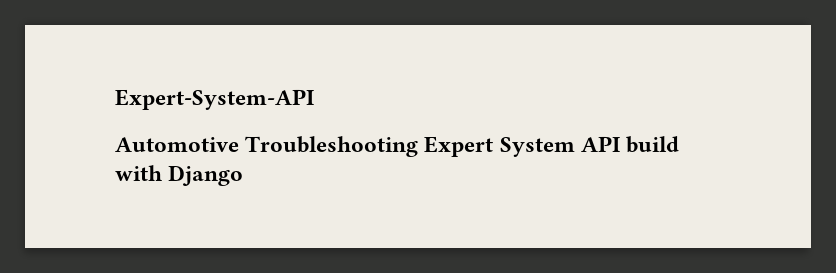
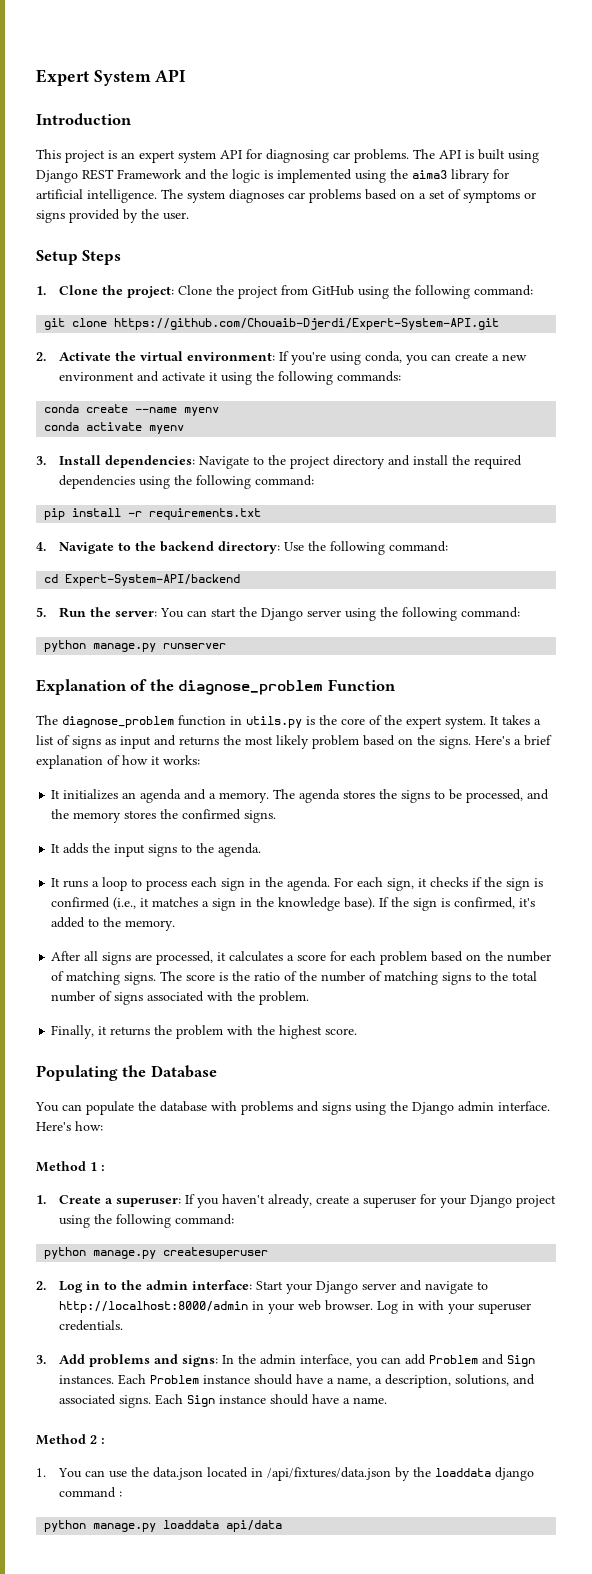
[115,89,314,110] [115,136,419,157] Expert-System-API // Automotive Troubleshooting -> (36, 77) none
[626,136,680,153] [115,165,244,186] build with Django -> [36,113,132,125] [36,149,539,163] [36,169,509,183] [36,189,536,203] [36,209,189,223] [36,250,122,265] [36,285,534,299] [44,318,500,330] [36,351,528,365] [59,371,402,385] [44,404,220,416] [44,422,185,434] [36,455,523,469] [59,475,315,489] [44,508,262,520] [36,541,449,555] [44,574,241,586] [36,607,521,621] [44,640,227,652] [36,679,396,695] [36,715,541,729] [36,735,552,749] [36,755,200,769] [51,789,550,803] [51,809,277,823] [51,843,262,857] [51,877,544,891] [51,897,536,911] [51,917,176,931] [51,951,552,965] [51,971,538,985] [51,991,310,1005] [51,1025,358,1039] [36,1065,217,1081] [35,1101,550,1115] [36,1121,103,1131] [36,1161,105,1172] [36,1194,557,1208] [59,1214,235,1228] [44,1247,269,1259] [36,1280,489,1294] [59,1300,532,1314] [59,1320,124,1331] [36,1354,536,1368] [59,1374,536,1388] [59,1394,388,1408] [36,1434,105,1445] [36,1467,535,1481] [59,1487,123,1498] [44,1520,283,1532] // Introduction // This project is an expert system API for diagnosing car problems. The API is built using Django REST Framework and the logic is implemented using the aima3 library for artificial intelligence. The system diagnoses car problems based on a set of symptoms or signs provided by the user. // Setup Steps // 1. Clone the project: Clone the project from GitHub using the following command: // git clone https://github.com/Chouaib-Djerdi/Expert-System-API.git // 2. Activate the virtual environment: If you're using conda, you can create a new environment and activate it using the following commands: // conda create --name myenv // conda activate myenv // 3. Install dependencies: Navigate to the project directory and install the required dependencies using the following command: // pip install -r requirements.txt // 4. Navigate to the backend directory: Use the following command: // cd Expert-System-API/backend // 5. Run the server: You can start the Django server using the following command: // python manage.py runserver // Explanation of the diagnose_problem Function // The diagnose_problem function in utils.py is the core of the expert system. It takes a list of signs as input and returns the most likely problem based on the signs. Here's a brief explanation of how it works: // It initializes an agenda and a memory. The agenda stores the signs to be processed, and the memory stores the confirmed signs. // It adds the input signs to the agenda. // It runs a loop to process each sign in the agenda. For each sign, it checks if the sign is confirmed (i.e., it matches a sign in the knowledge base). If the sign is confirmed, it's added to the memory. // After all signs are processed, it calculates a score for each problem based on the number of matching signs. The score is the ratio of the number of matching signs to the total number of signs associated with the problem. // Finally, it returns the problem with the highest score. // Populating the Database // You can populate the database with problems and signs using the Django admin interface. Here's how: // Method 1 : // 1. Create a superuser: If you haven't already, create a superuser for your Django project using the following command: // python manage.py createsuperuser // 2. Log in to the admin interface: Start your Django server and navigate to http://localhost:8000/admin in your web browser. Log in with your superuser credentials. // 3. Add problems and signs: In the admin interface, you can add Problem and Sign instances. Each Problem instance should have a name, a description, solutions, and associated signs. Each Sign instance should have a name. // Method 2 : // 1. You can use the data.json located in /api/fixtures/data.json by the loaddata django command : // python manage.py loaddata api/data

